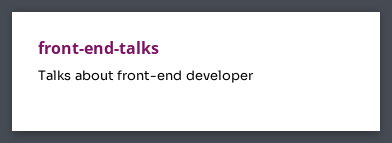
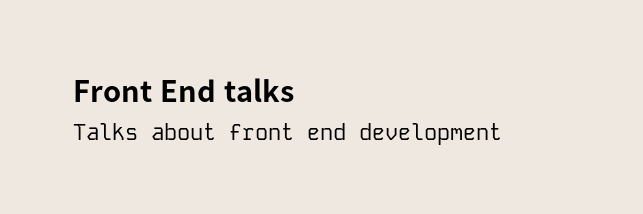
[38,41,159,54] front-end-talks -> [73,78,294,102] Front End talks
[117,70,254,83] front-end developer -> [229,123,502,145] front end development

